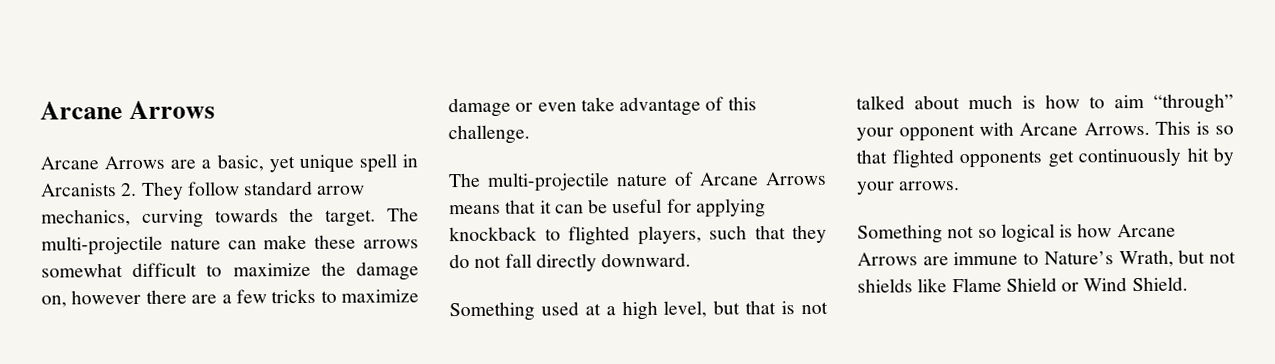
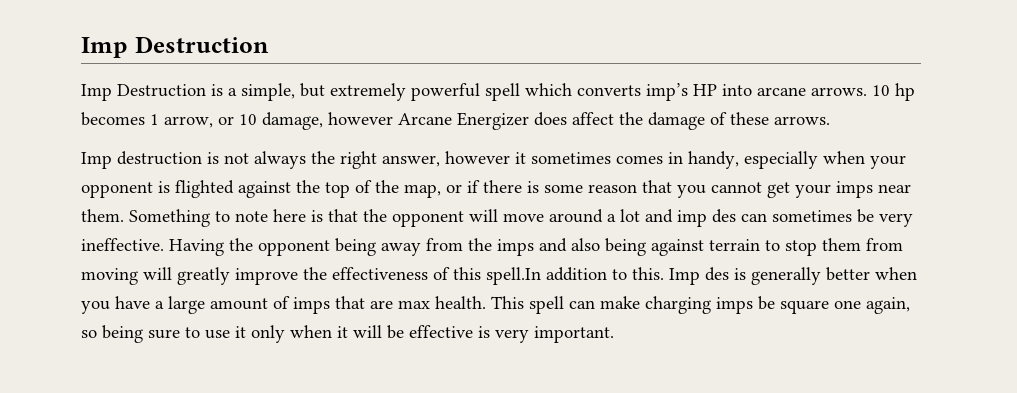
[40,100,216,120] [40,153,418,174] [40,180,366,200] [41,207,420,228] [41,234,420,256] [41,261,419,281] [41,288,419,308] [448,96,757,118] [448,124,530,145] [448,171,827,192] [449,198,766,218] [449,224,827,246] [449,252,692,272] [449,300,829,322] [856,93,1234,113] [856,120,1234,142] [856,147,1234,169] [857,181,961,195] [857,223,1176,244] [857,249,1236,268] [857,276,1188,293] Arcane Arrows // Arcane Arrows are a basic, yet unique spell in Arcanists 2. They follow standard arrow mechanics, curving towards the target. The multi-projectile nature can make these arrows somewhat difficult to maximize the damage on, however there are a few tricks to maximize damage or even take advantage of this challenge. // The multi-projectile nature of Arcane Arrows means that it can be useful for applying knockback to flighted players, such that they do not fall directly downward. // Something used at a high level, but that is not talked about much is how to aim “through” your opponent with Arcane Arrows. This is so that flighted opponents get continuously hit by your arrows. // Something not so logical is how Arcane Arrows are immune to Nature’s Wrath, but not shields like Flame Shield or Wind Shield. -> [81,36,269,58] [81,83,915,101] [81,112,830,130] [81,151,906,169] [81,180,911,198] [81,209,913,227] [81,238,903,256] [81,267,917,285] [81,296,910,314] [81,325,614,343] Imp Destruction // Imp Destruction is a simple, but extremely powerful spell which converts imp’s HP into arcane arrows. 10 hp becomes 1 arrow, or 10 damage, however Arcane Energizer does affect the damage of these arrows. // Imp destruction is not always the right answer, however it sometimes comes in handy, especially when your opponent is flighted against the top of the map, or if there is some reason that you cannot get your imps near them. Something to note here is that the opponent will move around a lot and imp des can sometimes be very ineffective. Having the opponent being away from the imps and also being against terrain to stop them from moving will greatly improve the effectiveness of this spell.In addition to this. Imp des is generally better when you have a large amount of imps that are max health. This spell can make charging imps be square one again, so being sure to use it only when it will be effective is very important.

